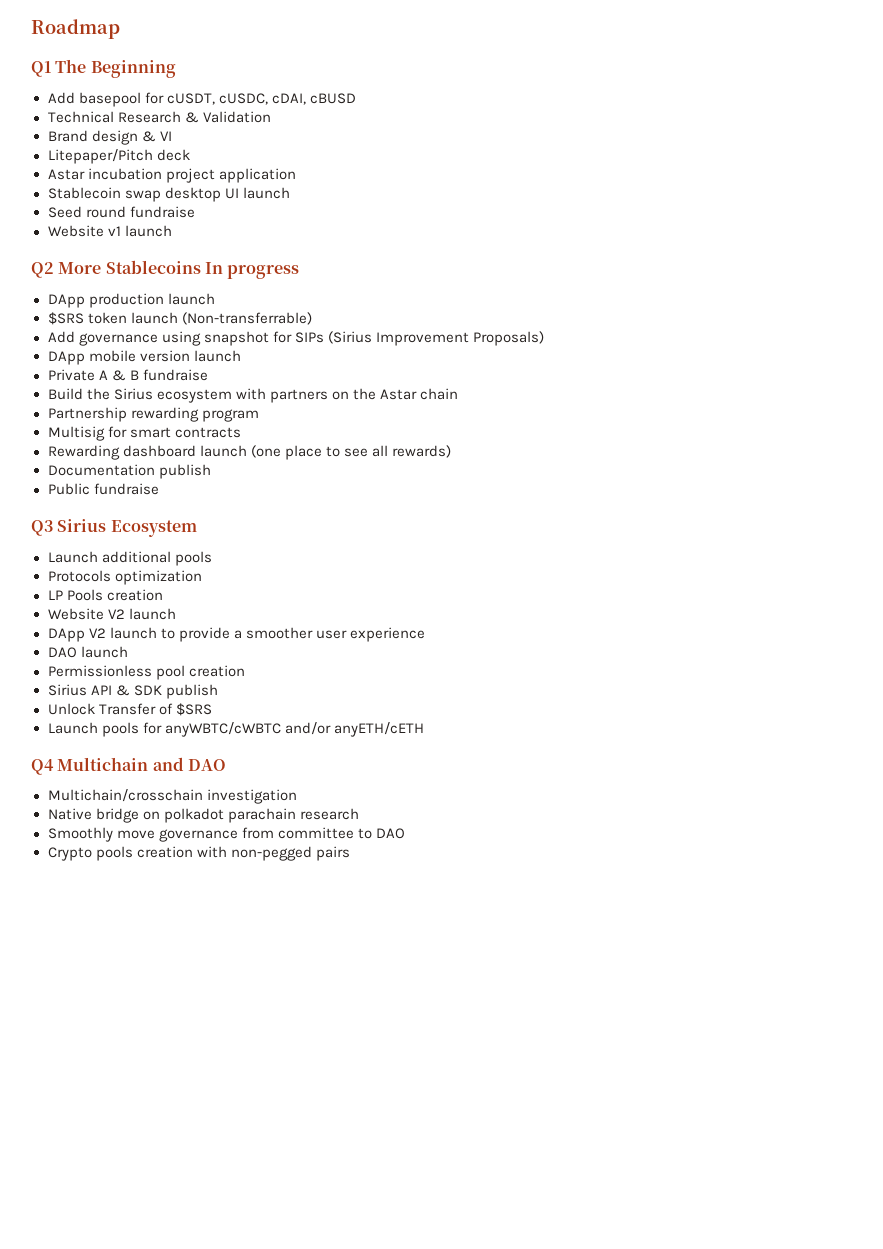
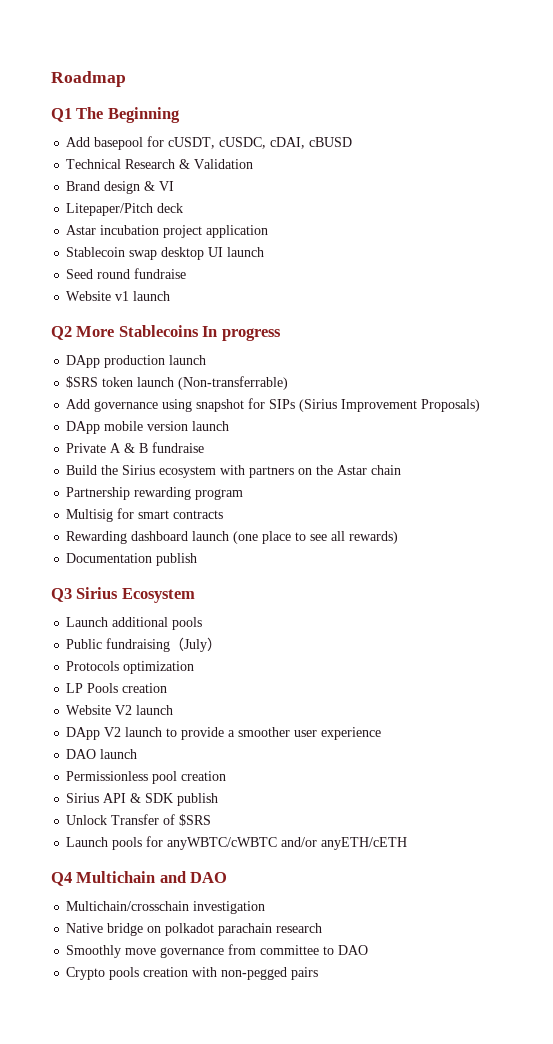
[47,483,159,495] // Public fundraise -> (198, 559) none
(212, 558) none -> [66,637,222,652] // Public fundraising（July）

